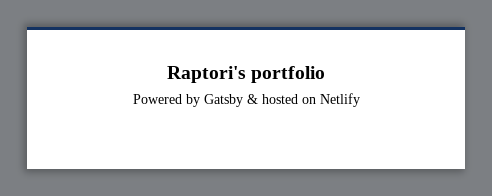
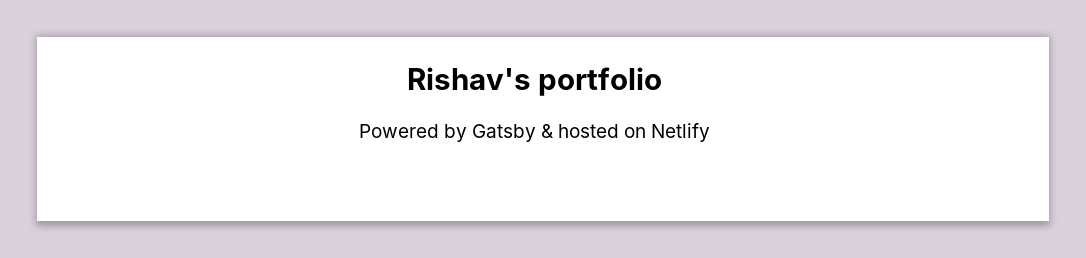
[166,66,246,83] Raptori's -> [406,67,531,90] Rishav's

